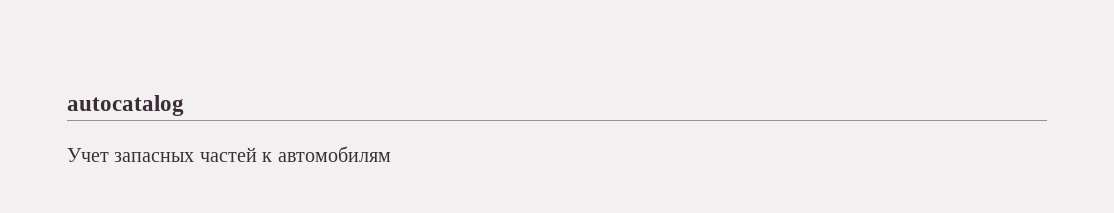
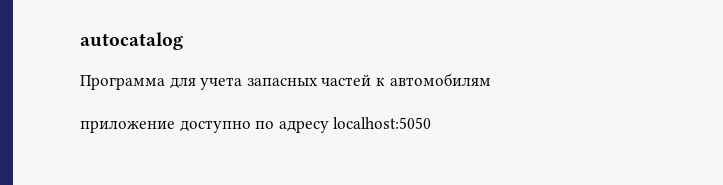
[67,148,109,162] Учет -> [80,75,243,90] Программа для учета
(391, 154) none -> [80,117,432,133] // приложение доступно по адресу localhost:5050

